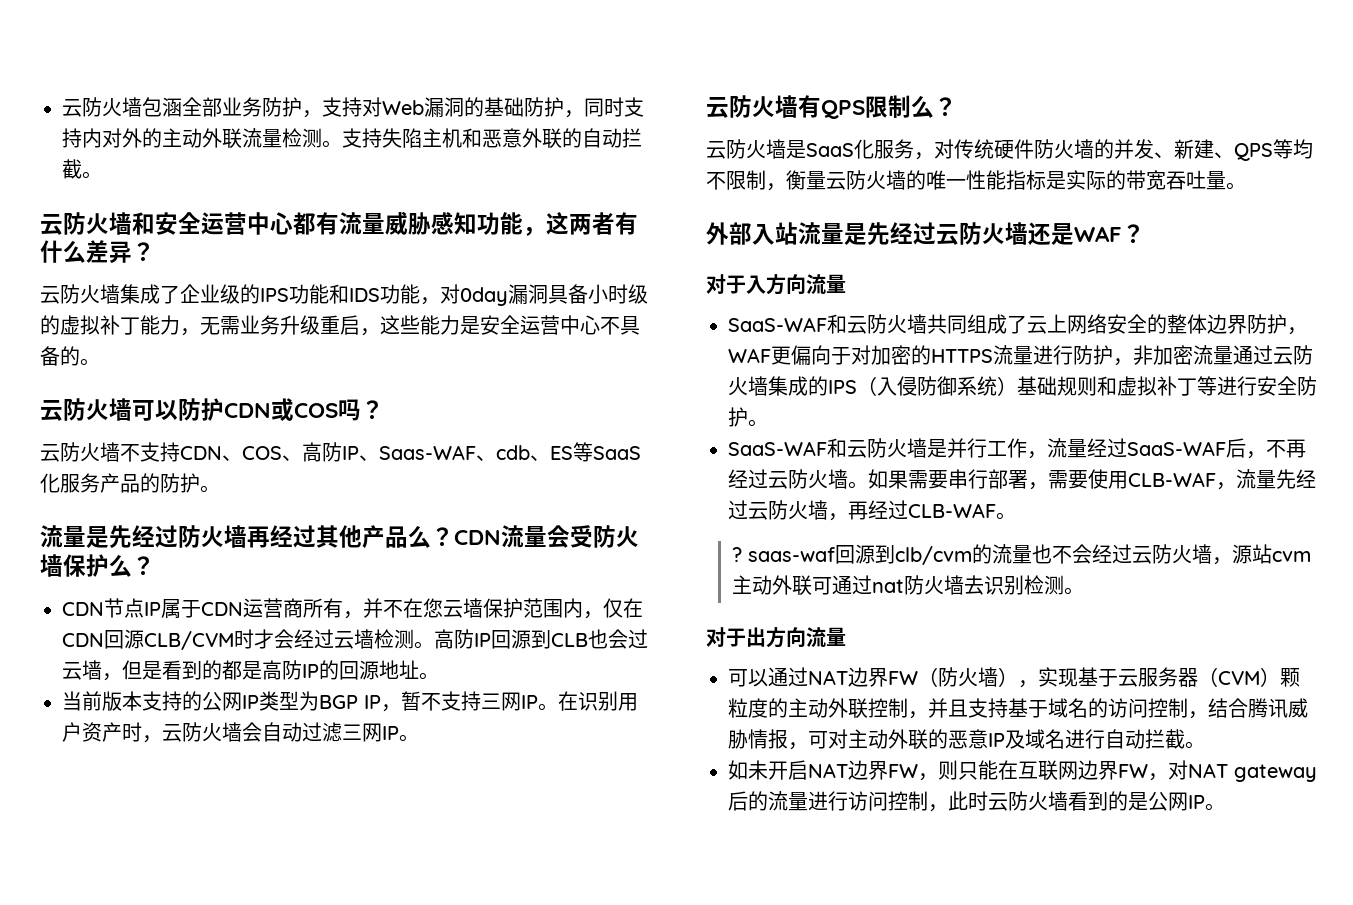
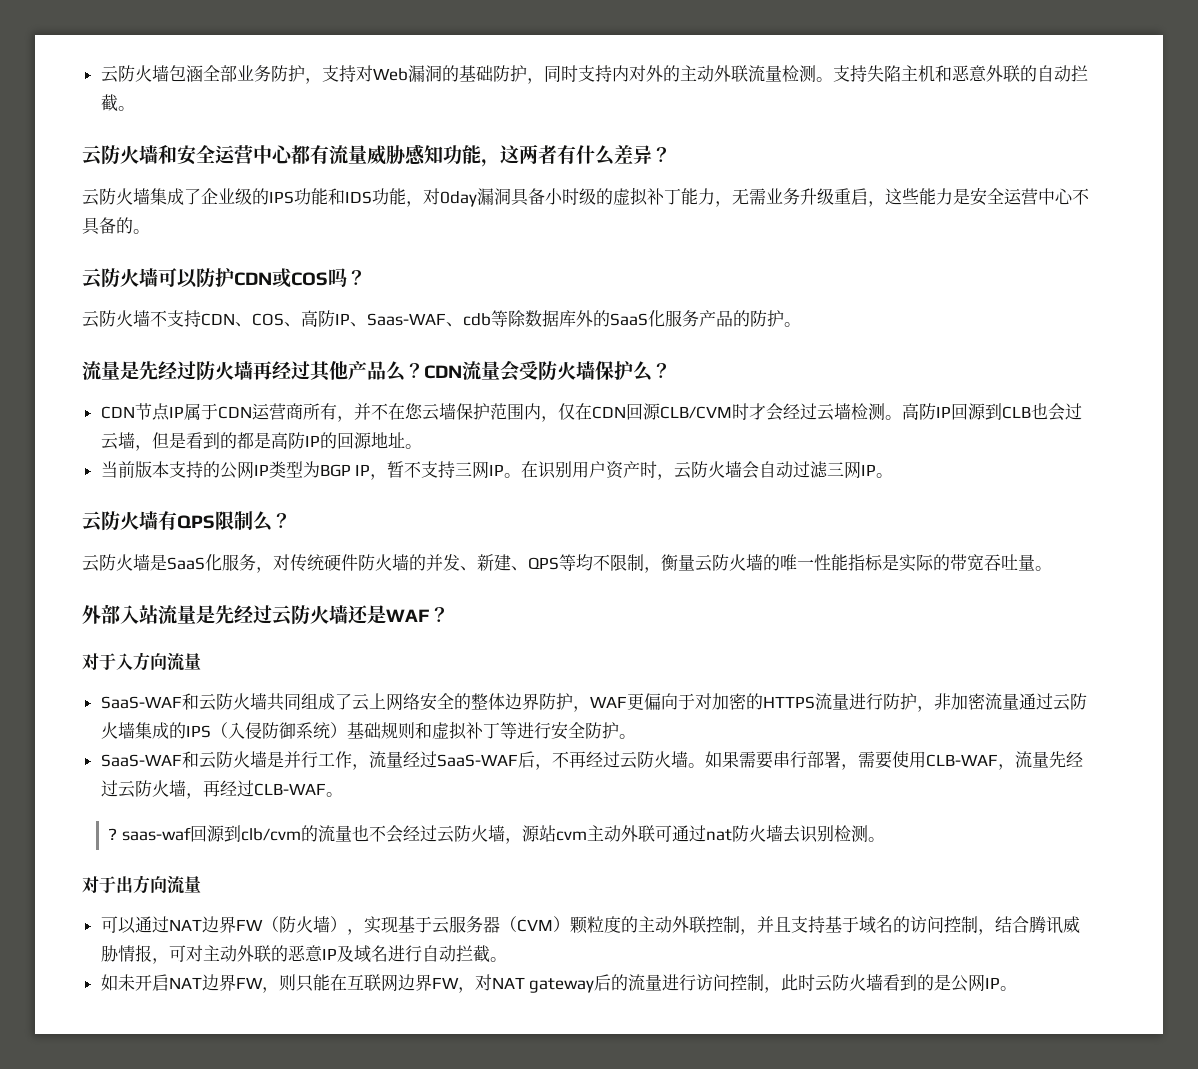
[530,442,593,462] 、ES等 -> [491,310,610,327] 等除数据库外的

